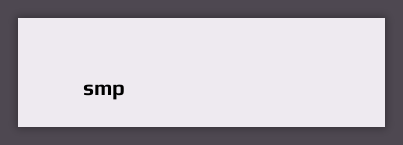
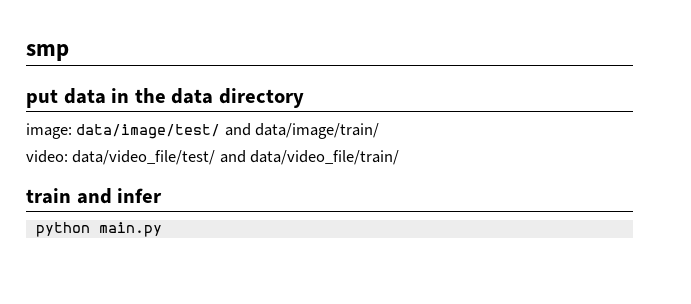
(125, 92) none -> [26,88,304,108] [26,123,380,139] [26,150,400,165] [26,188,163,204] [35,222,162,237] // put data in the data directory // image: data/image/test/ and data/image/train/ // video: data/video_file/test/ and data/video_file/train/ // train and infer // python main.py

